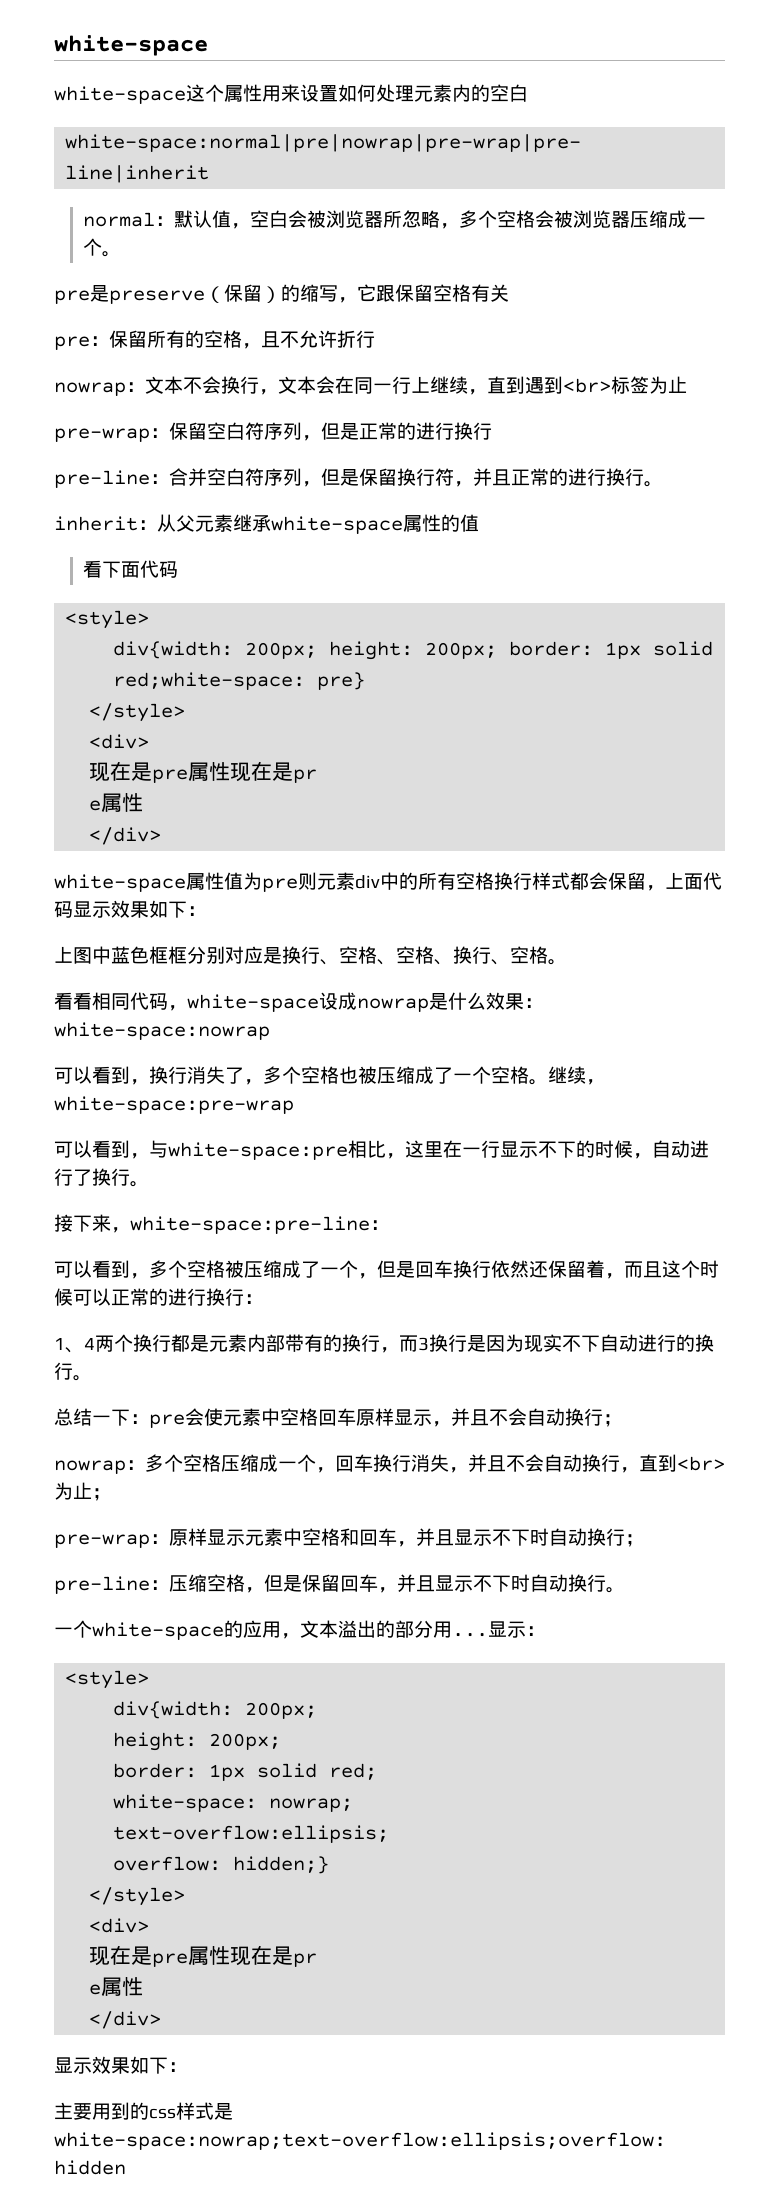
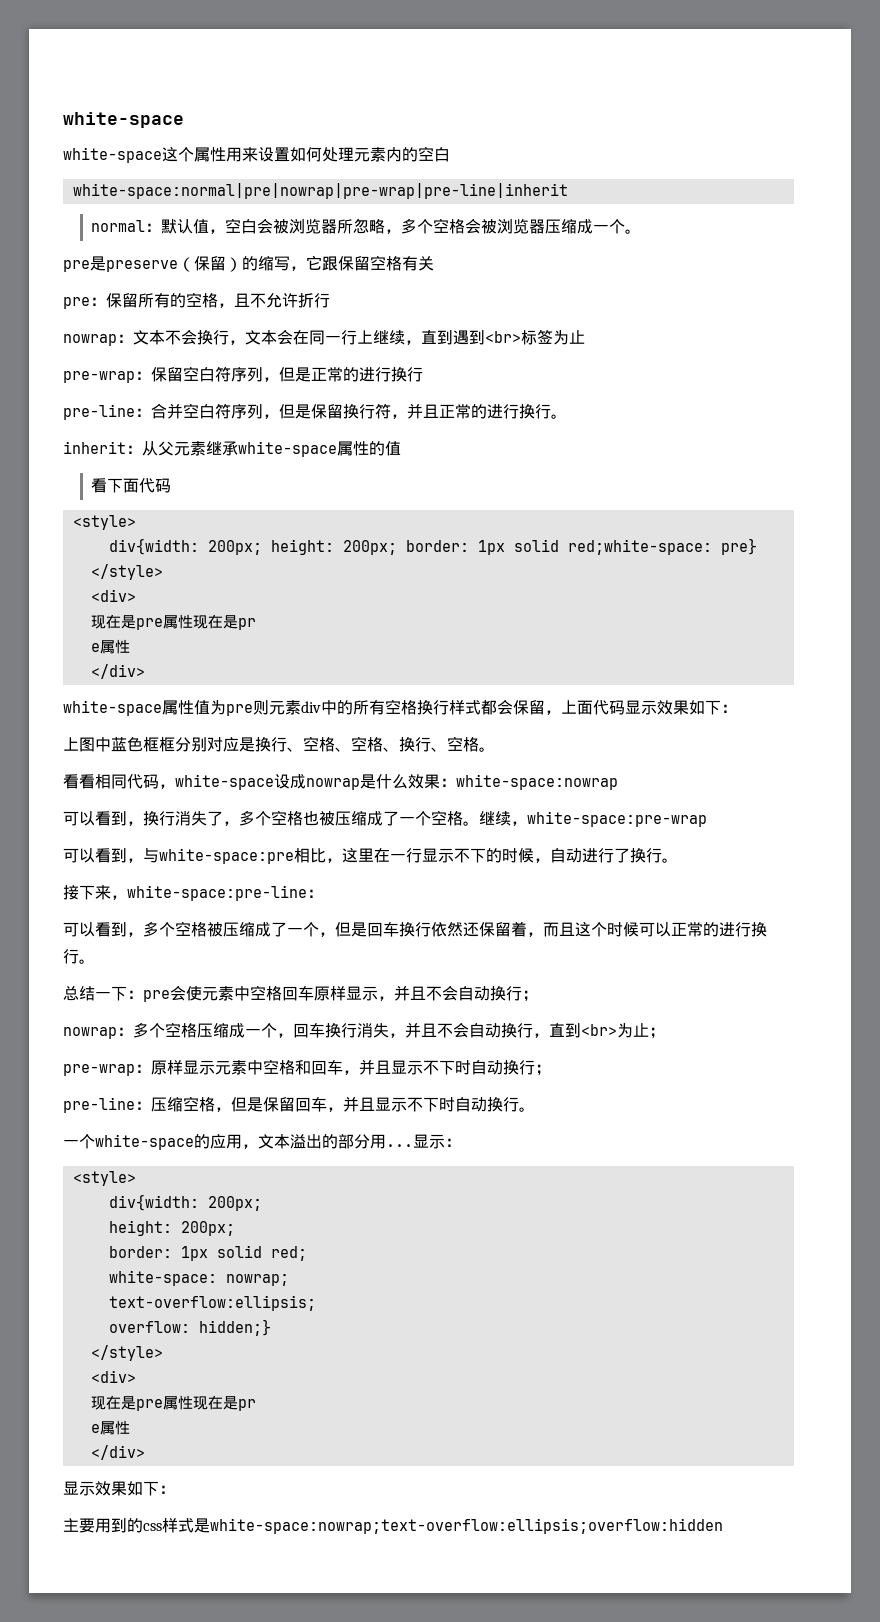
[244,1294,263,1304] [54,1334,714,1353] [54,1362,73,1380] ： // 1、4两个换行都是元素内部带有的换行，而3换行是因为现实不下自动进行的换行 -> (79, 956) none

